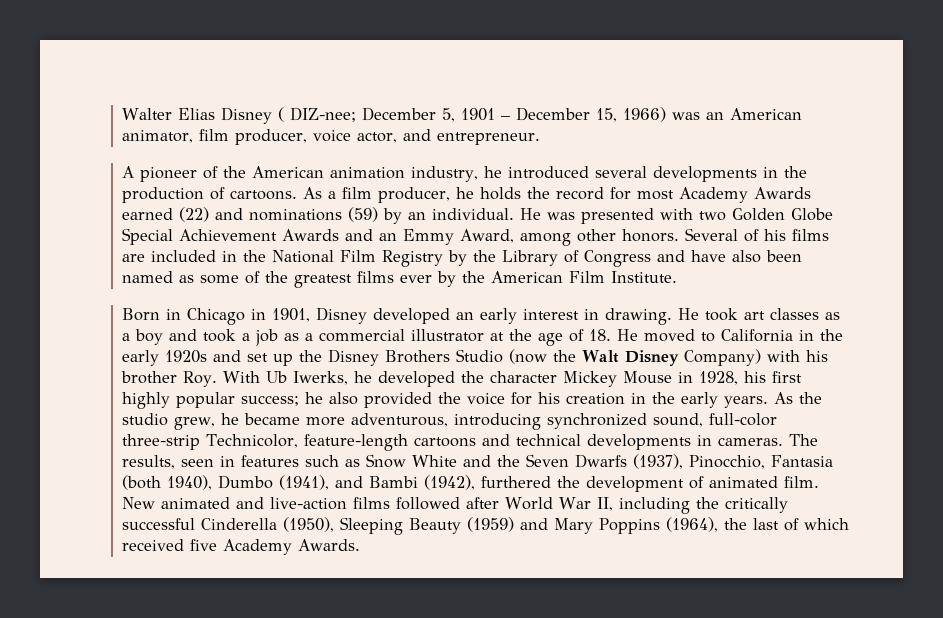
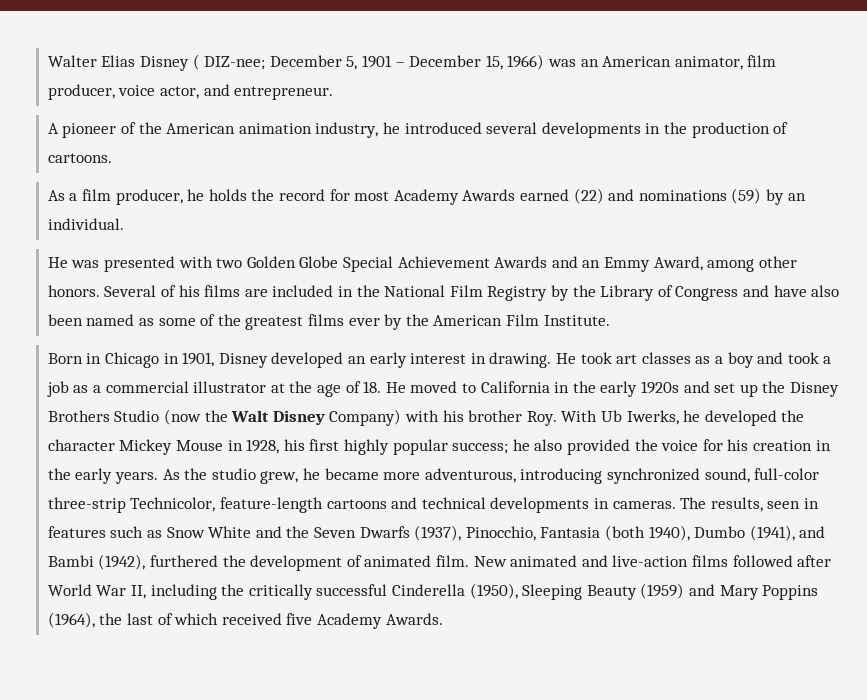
(298, 195) none -> (112, 158) //
(515, 214) none -> (124, 224) //

